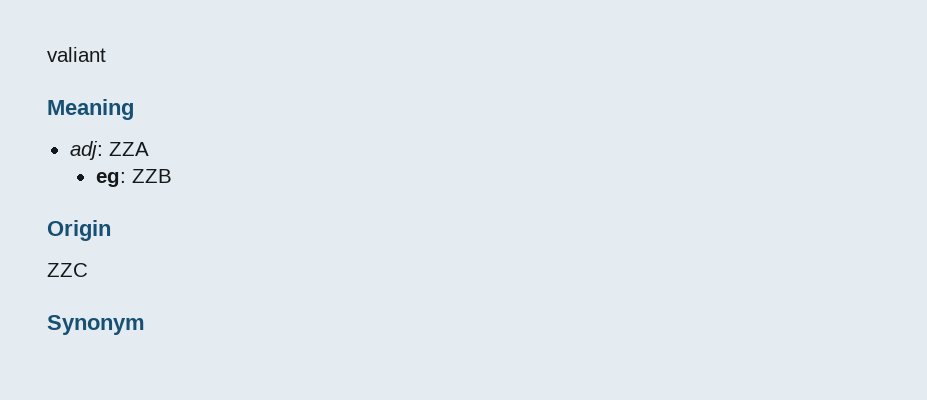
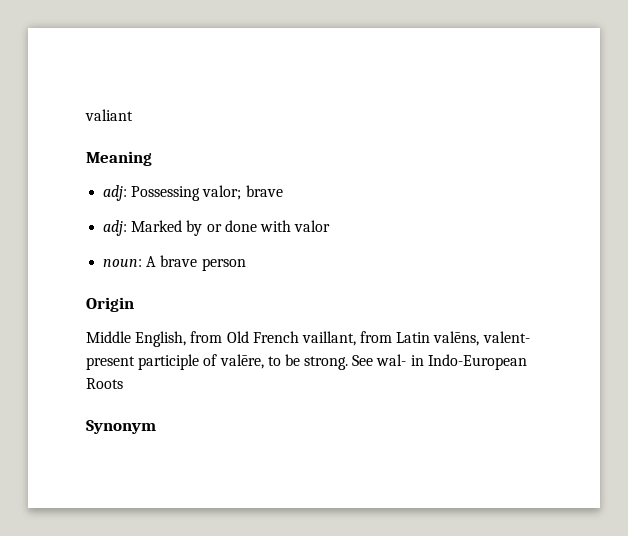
[108,142,149,156] [95,169,172,187] [47,220,111,241] [47,263,88,277] ZZA // eg: ZZB // Origin // ZZC -> [131,185,283,201] [103,220,331,236] [103,255,246,271] [86,297,134,312] [86,331,530,347] [86,354,527,370] [86,378,123,389] Possessing valor; brave // adj: Marked by or done with valor // noun: A brave person // Origin // Middle English, from Old French vaillant, from Latin valēns, valent- present participle of valēre, to be strong. See wal- in Indo-European Roots

